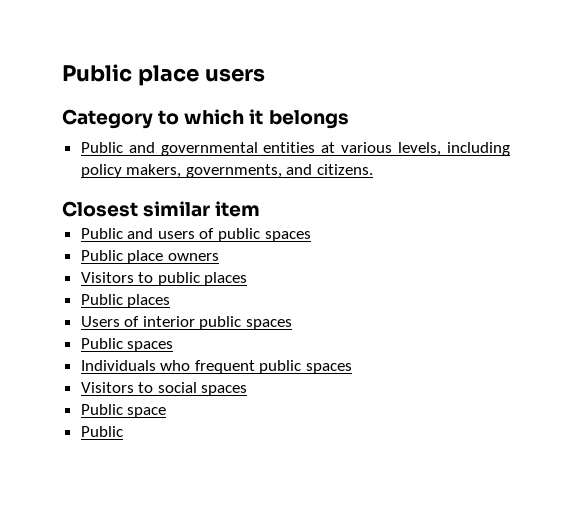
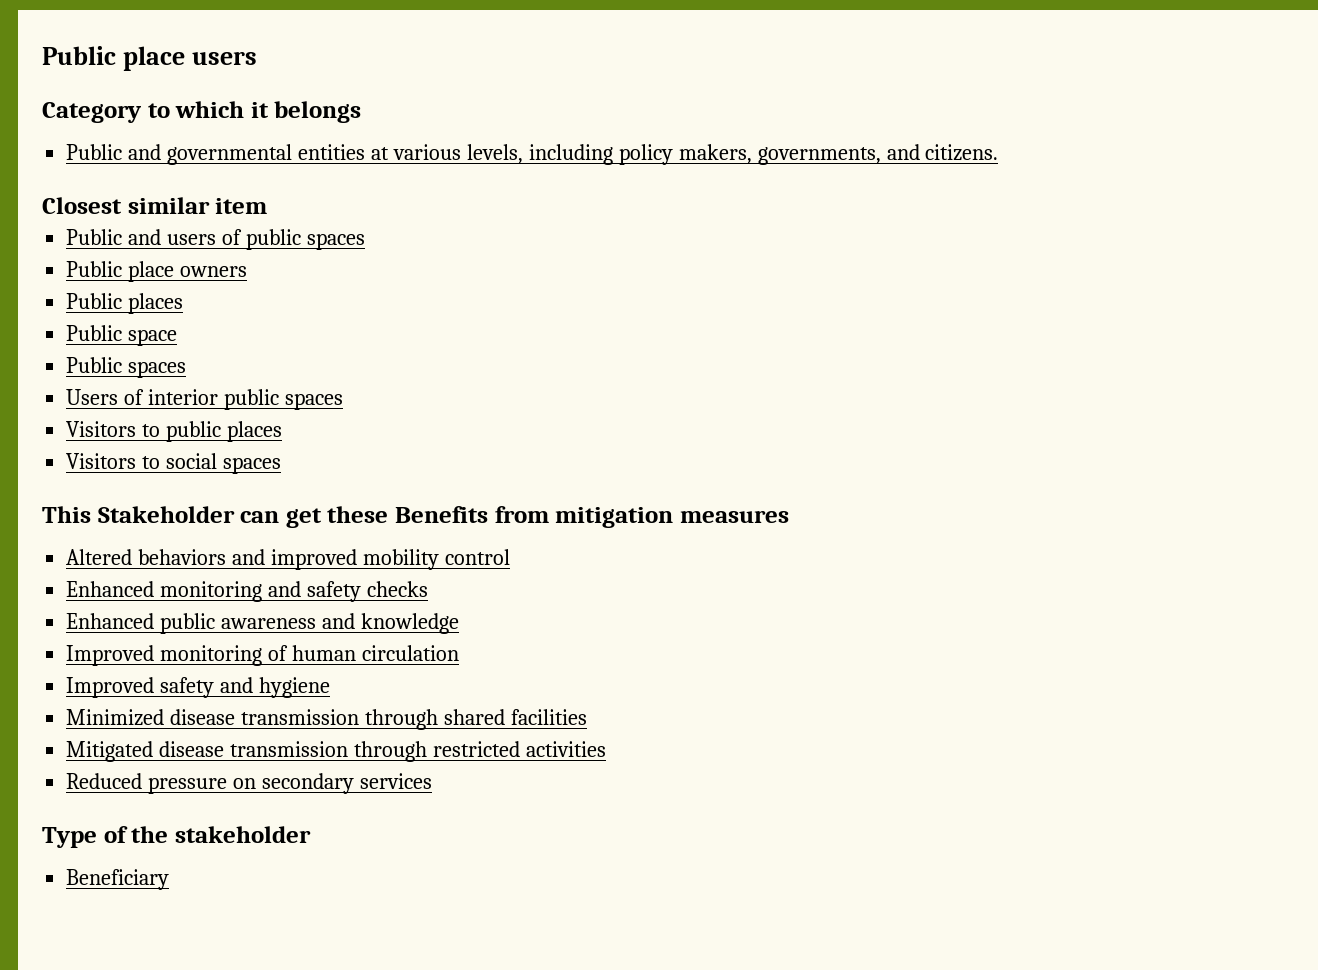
[80,272,200,286] Visitors to public -> [66,293,123,309] Public
[127,294,171,308] places -> [128,329,178,346] [66,357,187,378] space // Public spaces
[80,338,174,352] [80,360,353,374] [80,382,248,396] [80,404,167,418] [80,426,123,437] Public spaces // Individuals who frequent public spaces // Visitors to social spaces // Public space // Public -> [66,421,283,442] [66,453,282,474] [42,506,789,528] [66,549,510,570] [66,581,428,602] [66,613,459,634] [66,645,459,666] [66,677,331,698] [66,709,587,730] [66,741,606,762] [66,773,432,794] [42,826,311,848] [66,869,170,890] Visitors to public places // Visitors to social spaces // This Stakeholder can get these Benefits from mitigation measures // Altered behaviors and improved mobility control // Enhanced monitoring and safety checks // Enhanced public awareness and knowledge // Improved monitoring of human circulation // Improved safety and hygiene // Minimized disease transmission through shared facilities // Mitigated disease transmission through restricted activities // Reduced pressure on secondary services // Type of the stakeholder // Beneficiary

